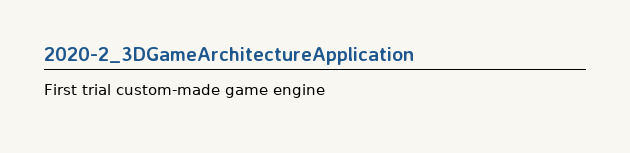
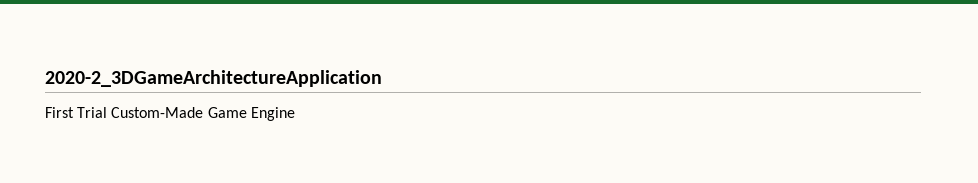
[81,84,325,98] trial custom-made game engine -> [77,107,295,121] Trial Custom-Made Game Engine

